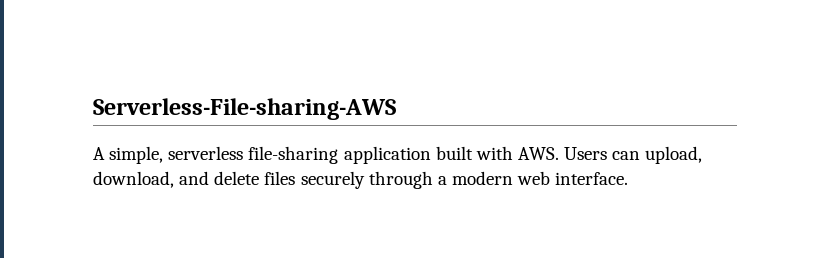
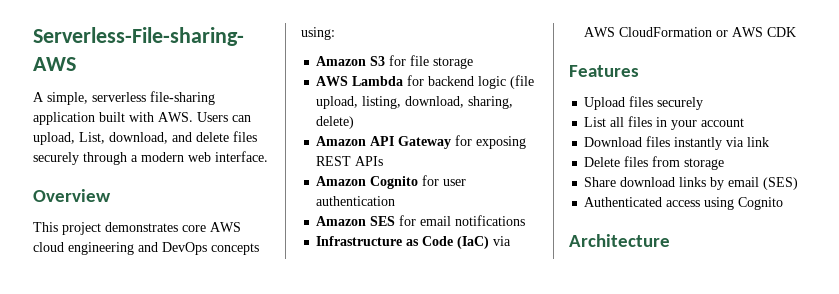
(703, 155) none -> [79,132,105,144] List,
(629, 178) none -> [33,189,111,202] [33,222,241,235] [33,242,259,255] [301,27,335,40] [316,55,474,69] [316,75,535,89] [316,96,514,109] [316,116,355,129] [316,135,527,149] [316,156,384,166] [316,175,467,189] [316,196,396,206] [316,215,526,226] [316,236,512,249] [584,27,797,37] [569,65,639,77] [584,96,704,110] [584,116,745,130] [584,136,770,150] [584,156,725,170] [584,177,799,190] [584,197,784,210] [569,234,670,247] // Overview // This project demonstrates core AWS cloud engineering and DevOps concepts using: // Amazon S3 for file storage // AWS Lambda for backend logic (file upload, listing, download, sharing, delete) // Amazon API Gateway for exposing REST APIs // Amazon Cognito for user authentication // Amazon SES for email notifications // Infrastructure as Code (IaC) via AWS CloudFormation or AWS CDK // Features // Upload files securely // List all files in your account // Download files instantly via link // Delete files from storage // Share download links by email (SES) // Authenticated access using Cognito // Architecture

